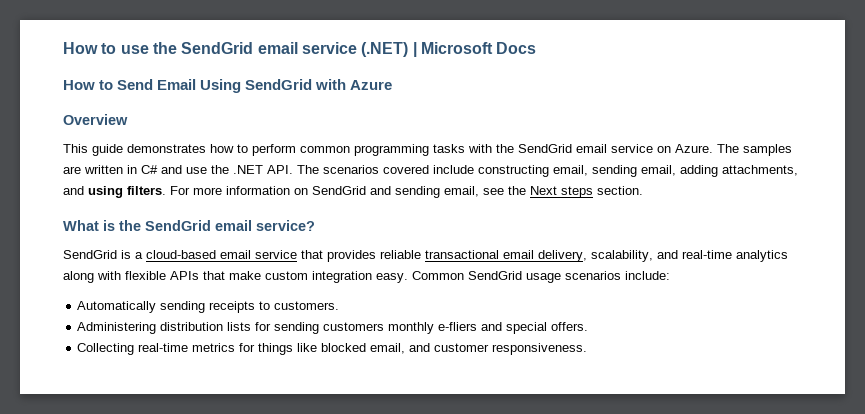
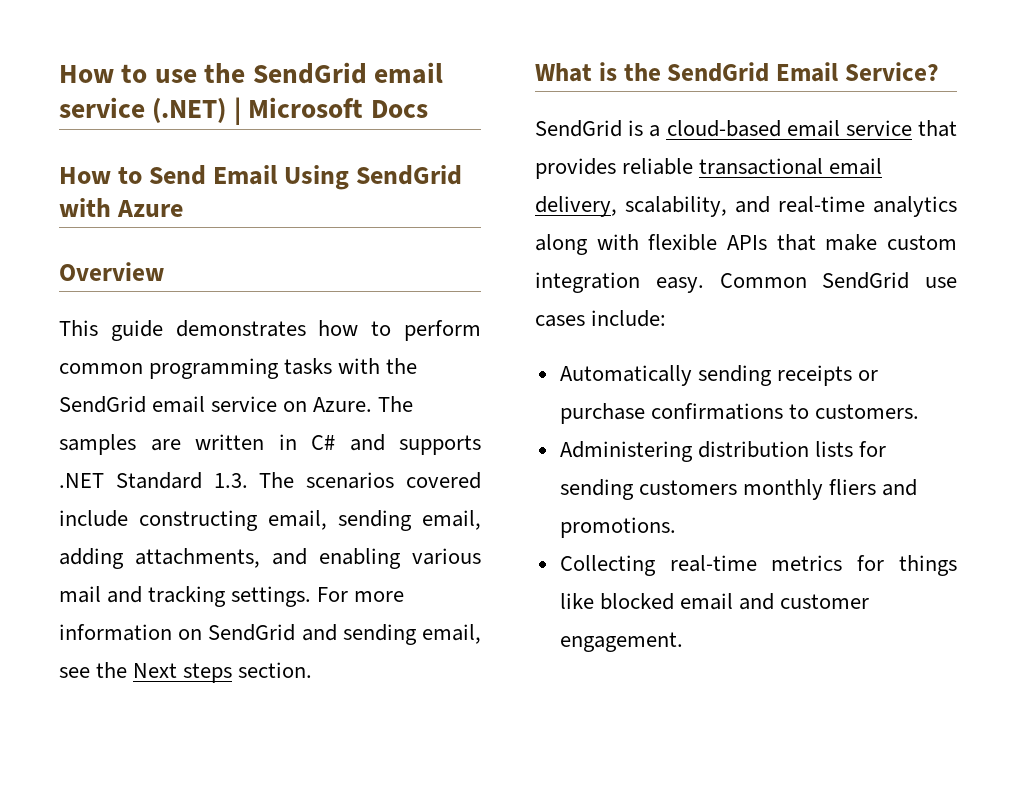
[186,165,293,174] use the .NET API. -> [399,435,481,455] [59,472,248,489] supports .NET Standard 1.3.
[88,186,166,198] using filters. -> [319,548,481,569] [59,586,312,607] enabling various mail and tracking settings.
[215,220,315,231] email service? -> [776,62,939,82] Email Service?
[526,271,621,283] usage scenarios -> [925,277,957,288] [535,315,585,327] use cases
(256, 307) none -> [857,370,878,381] [559,403,783,424] or purchase confirmations
[438,322,589,334] e-fliers and special offers. -> [828,479,918,496] [559,517,676,538] fliers and promotions.
[370,343,406,354] email, -> [679,593,733,610] email
[492,343,588,355] responsiveness. -> [559,632,683,652] engagement.

